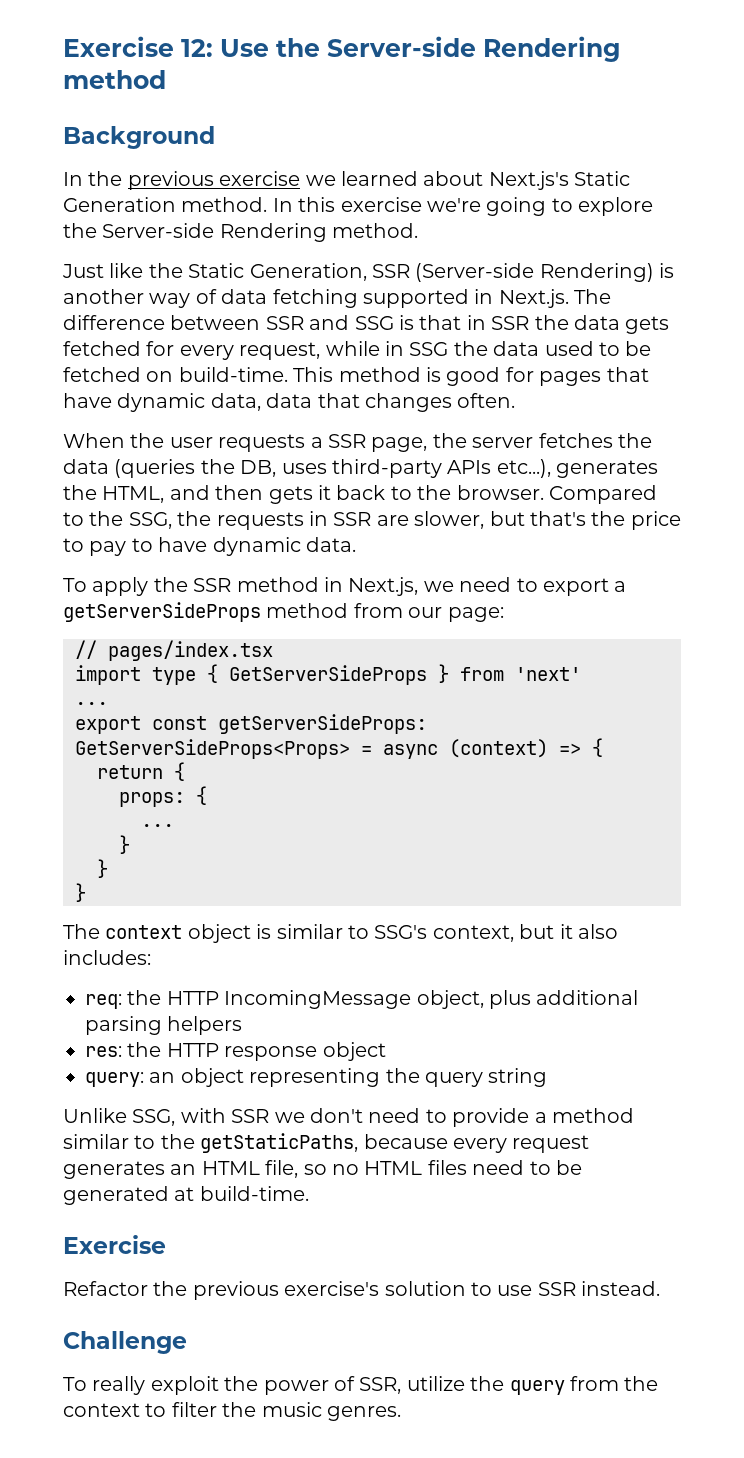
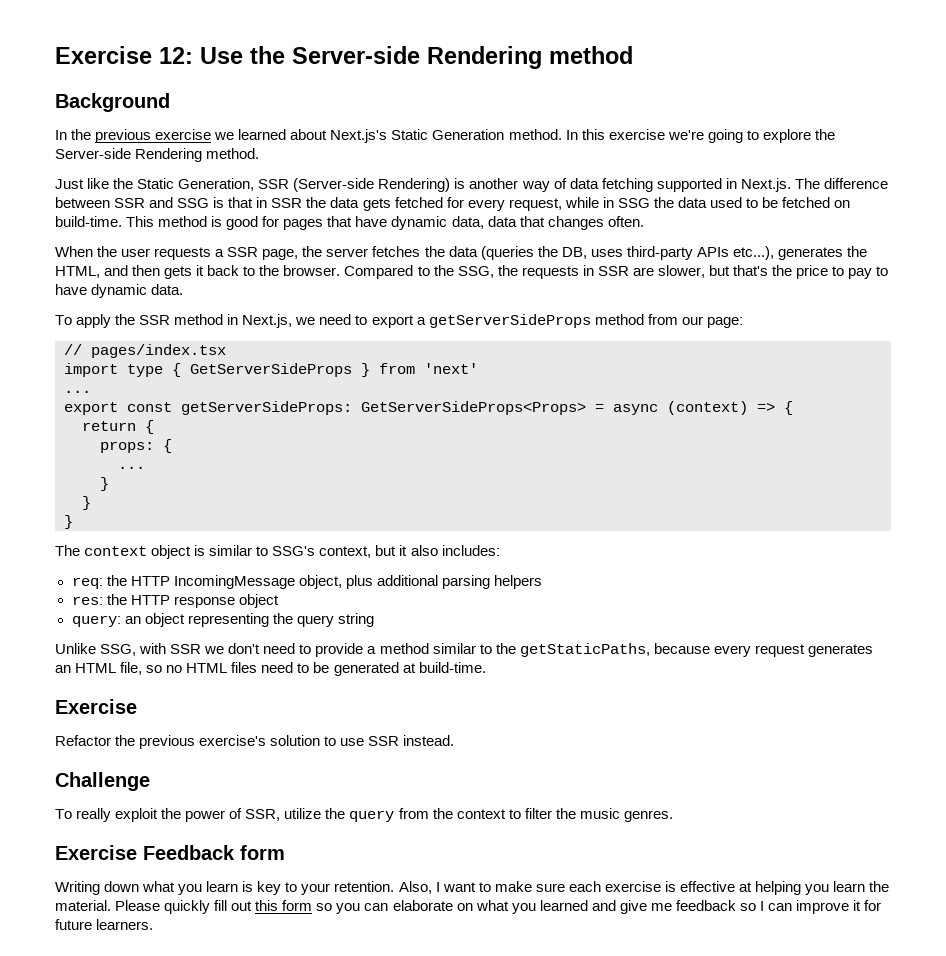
(401, 1413) none -> [55,845,285,860] [55,881,890,895] [55,900,882,914] [55,919,154,930] // Exercise Feedback form // Writing down what you learn is key to your retention. Also, I want to make sure each exercise is effective at helping you learn the material. Please quickly fill out this form so you can elaborate on what you learned and give me feedback so I can improve it for future learners.

